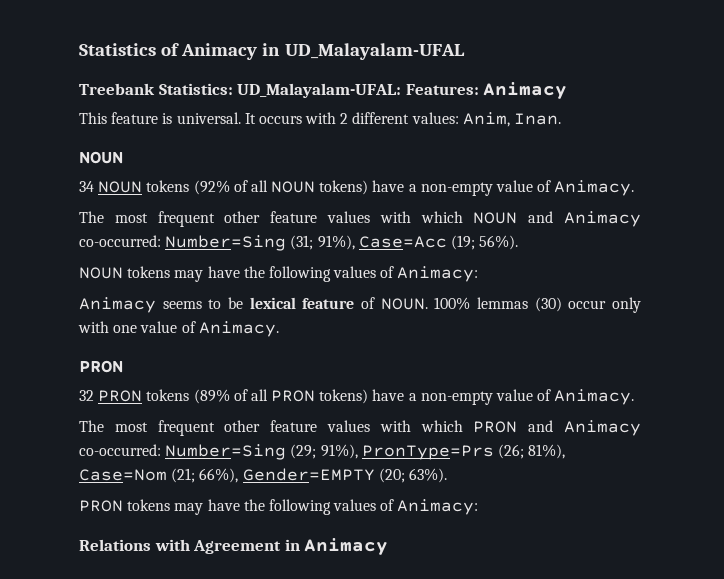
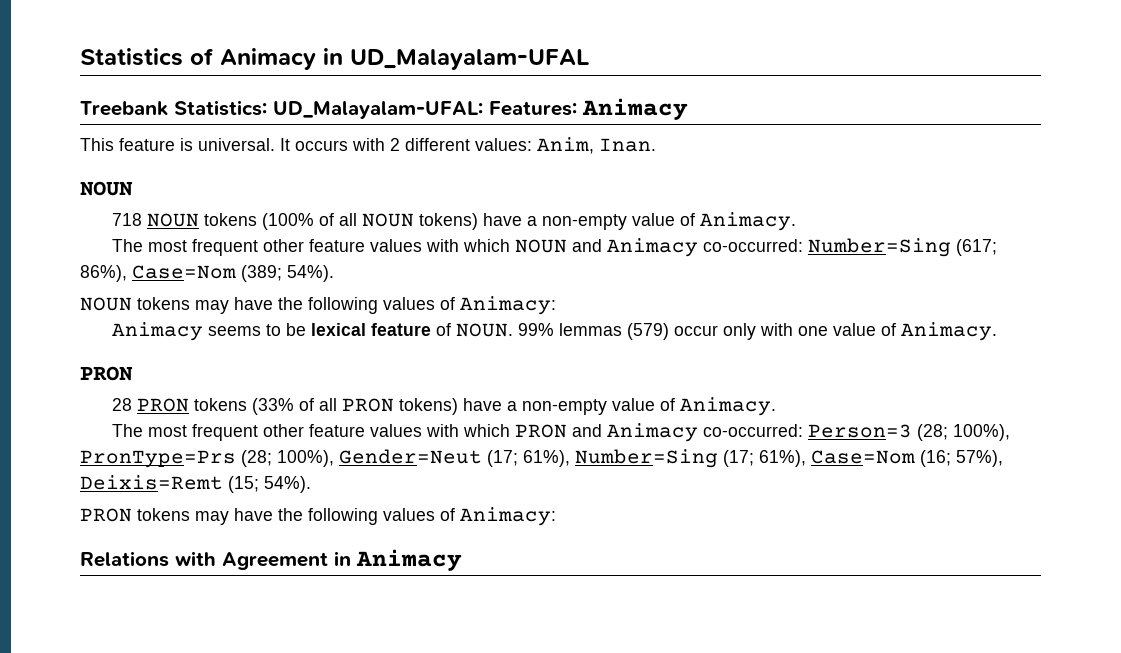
[79,180,230,195] 34 NOUN tokens (92% -> [111,213,314,230] 718 NOUN tokens (100%
[290,235,519,250] (31; 91%), Case=Acc (19; 56%). -> [955,239,997,256] [80,265,334,282] (617; 86%), Case=Nom (389; 54%).
[434,297,562,312] 100% lemmas (30) -> [517,323,669,340] 99% lemmas (579)
[79,389,230,404] 32 PRON tokens (89% -> [111,398,294,415] 28 PRON tokens (33%
[165,444,566,460] [79,468,447,483] Number=Sing (29; 91%), PronType=Prs (26; 81%), Case=Nom (21; 66%), Gender=EMPTY (20; 63%). -> [807,424,1010,441] [80,449,1003,468] [80,475,311,493] Person=3 (28; 100%), PronType=Prs (28; 100%), Gender=Neut (17; 61%), Number=Sing (17; 61%), Case=Nom (16; 57%), Deixis=Remt (15; 54%).

